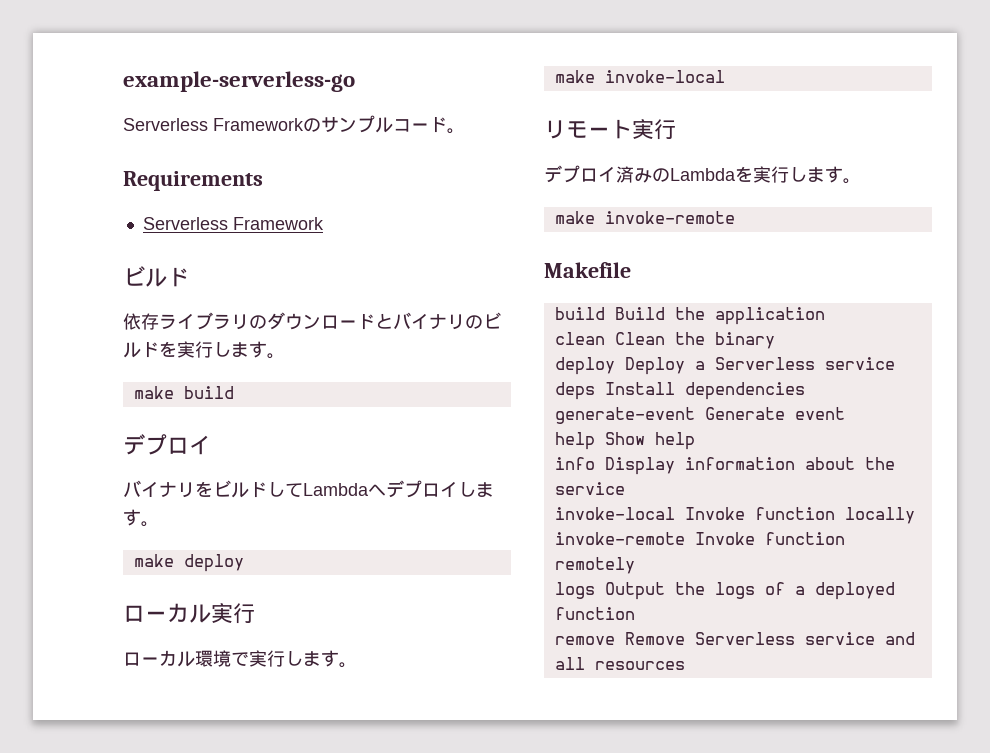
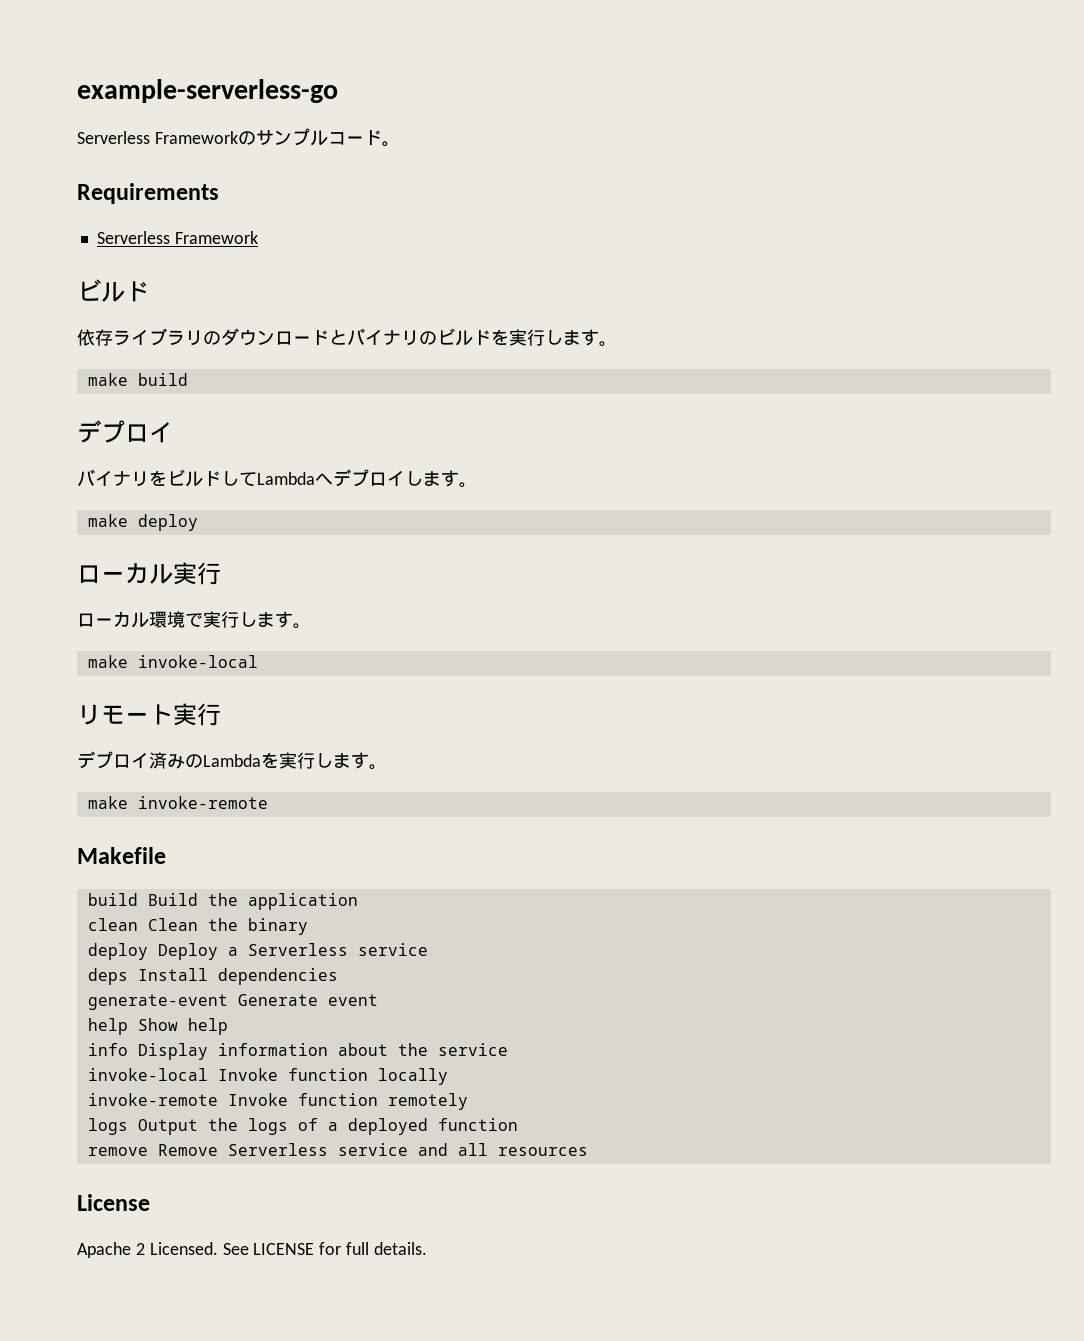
(685, 665) none -> [77,1194,150,1211] [77,1242,428,1258] // License // Apache 2 Licensed. See LICENSE for full details.

